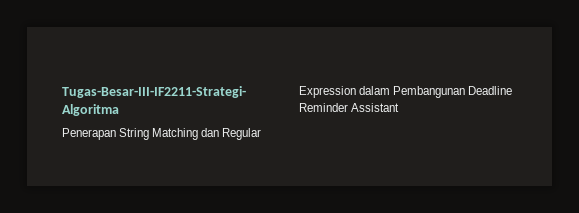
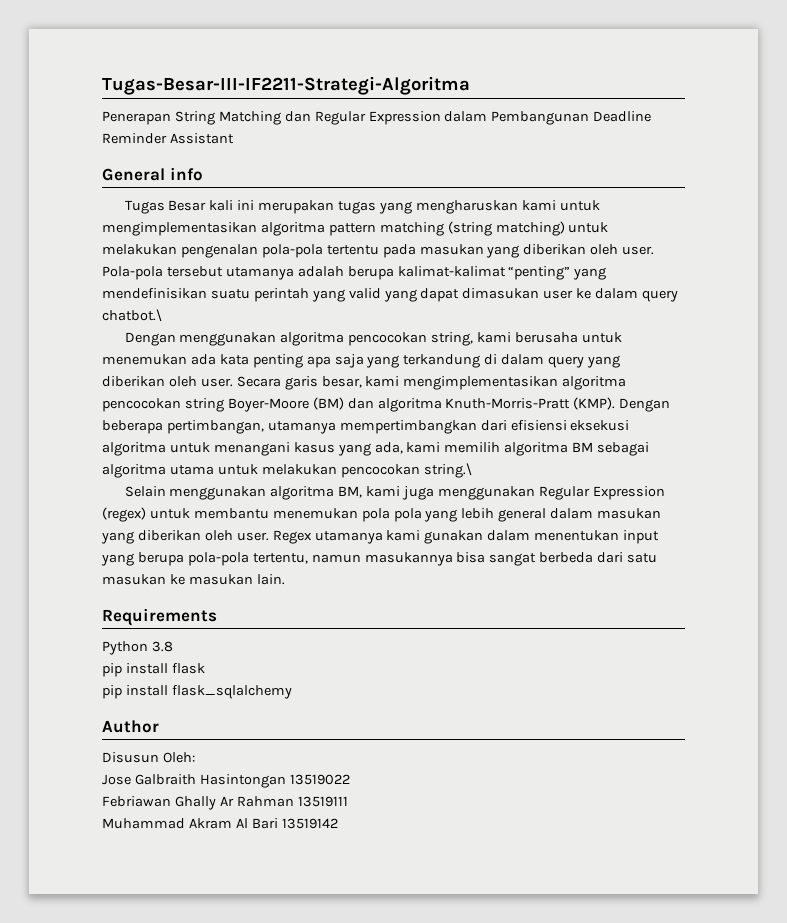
(400, 107) none -> [102,167,203,181] [124,200,600,214] [102,221,609,236] [102,244,655,258] [102,266,607,280] [102,288,679,302] [102,309,162,322] [124,332,622,346] [102,354,621,368] [102,376,627,390] [102,397,671,412] [102,420,630,434] [102,442,650,456] [102,463,472,478] [124,486,665,500] [102,507,662,522] [101,530,660,544] [101,552,658,566] [102,574,285,585] [102,608,217,626] [102,641,173,655] [102,663,205,677] [102,685,292,699] [102,720,159,733] [102,752,195,763] [102,774,350,788] [102,796,348,810] [102,818,338,829] // General info // Tugas Besar kali ini merupakan tugas yang mengharuskan kami untuk mengimplementasikan algoritma pattern matching (string matching) untuk melakukan pengenalan pola-pola tertentu pada masukan yang diberikan oleh user. Pola-pola tersebut utamanya adalah berupa kalimat-kalimat “penting” yang mendefinisikan suatu perintah yang valid yang dapat dimasukan user ke dalam query chatbot.\ // Dengan menggunakan algoritma pencocokan string, kami berusaha untuk menemukan ada kata penting apa saja yang terkandung di dalam query yang diberikan oleh user. Secara garis besar, kami mengimplementasikan algoritma pencocokan string Boyer-Moore (BM) dan algoritma Knuth-Morris-Pratt (KMP). Dengan beberapa pertimbangan, utamanya mempertimbangkan dari efisiensi eksekusi algoritma untuk menangani kasus yang ada, kami memilih algoritma BM sebagai algoritma utama untuk melakukan pencocokan string.\ // Selain menggunakan algoritma BM, kami juga menggunakan Regular Expression (regex) untuk membantu menemukan pola pola yang lebih general dalam masukan yang diberikan oleh user. Regex utamanya kami gunakan dalam menentukan input yang berupa pola-pola tertentu, namun masukannya bisa sangat berbeda dari satu masukan ke masukan lain. // Requirements // Python 3.8 // pip install flask // pip install flask_sqlalchemy // Author // Disusun Oleh: // Jose Galbraith Hasintongan 13519022 // Febriawan Ghally Ar Rahman 13519111 // Muhammad Akram Al Bari 13519142

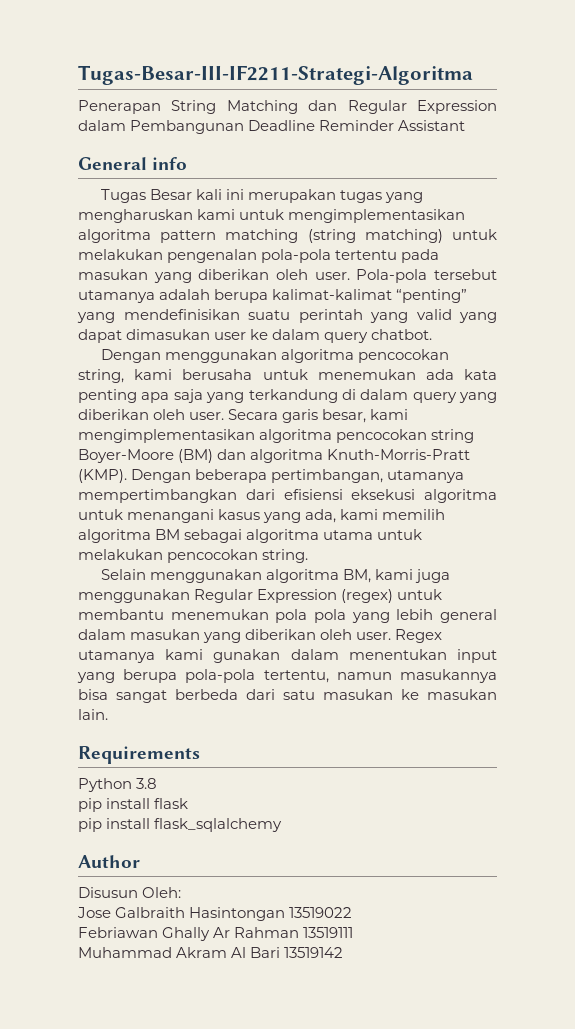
[102,309,162,322] chatbot.\ -> [371,329,433,340] chatbot.
[423,463,472,478] string.\ -> [262,549,309,563] string.

